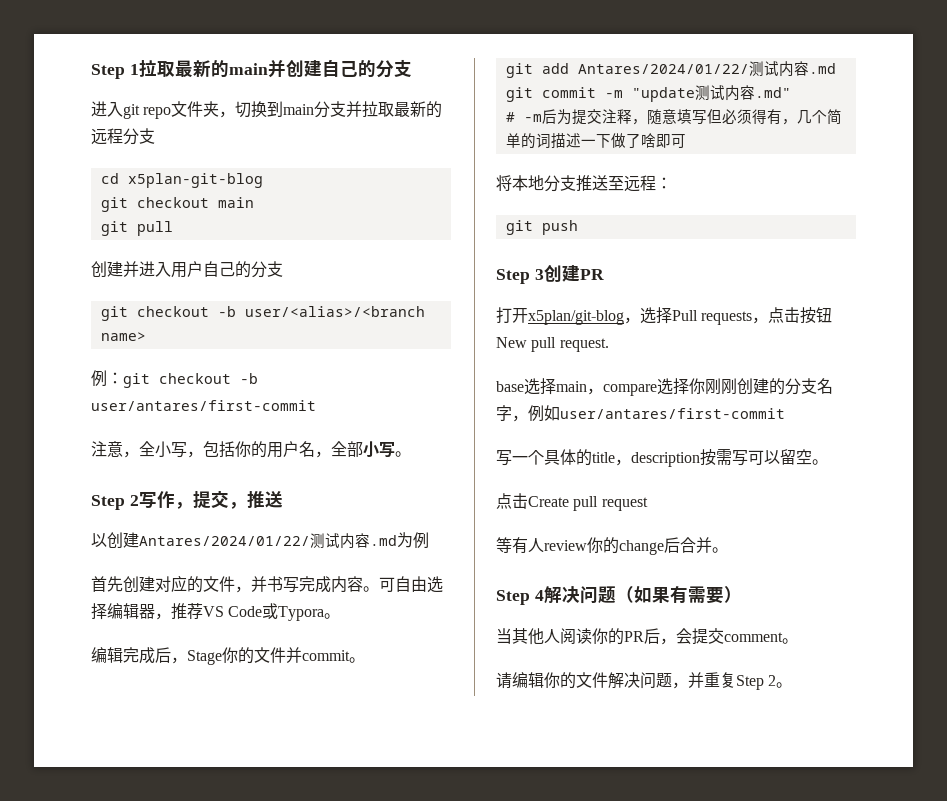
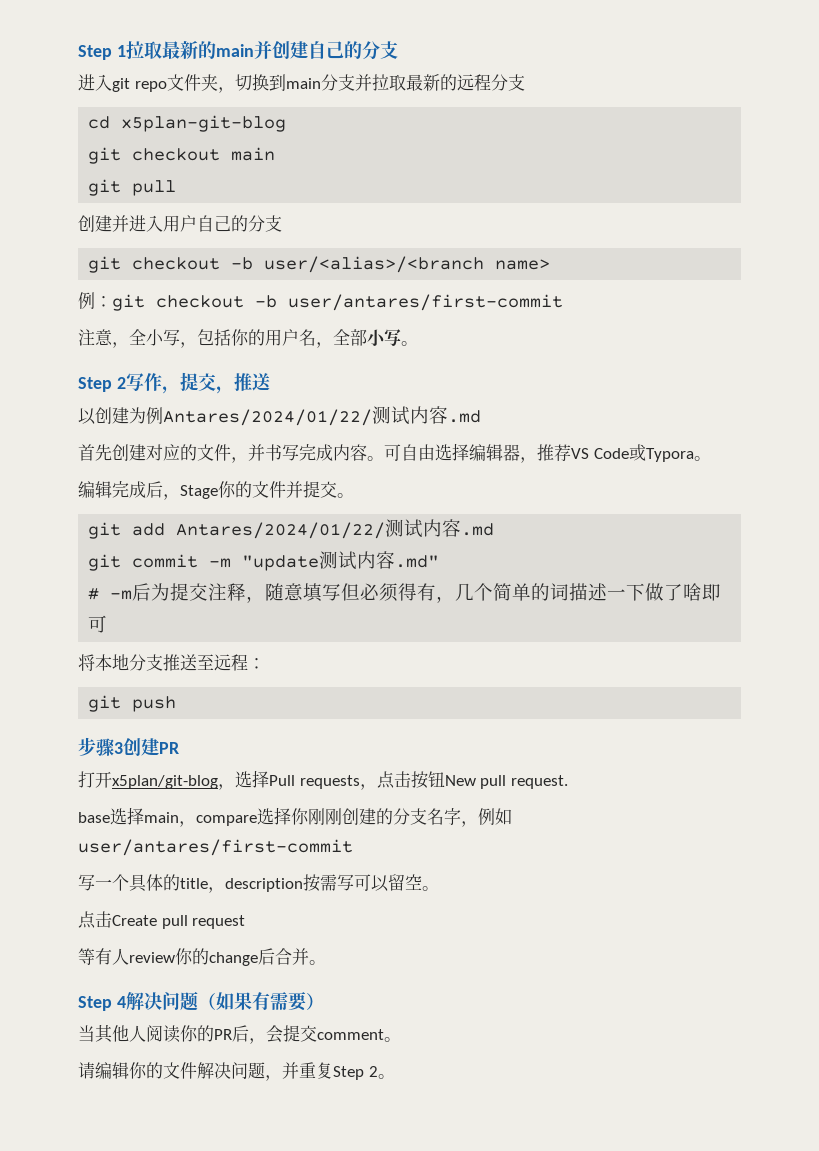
[139,532,429,549] Antares/2024/01/22/测试内容.md为例 -> [129,406,481,426] 为例Antares/2024/01/22/测试内容.md
[302,650,350,661] commit -> [303,481,337,498] 提交
[496,269,530,284] Step -> [78,737,114,756] 步骤

